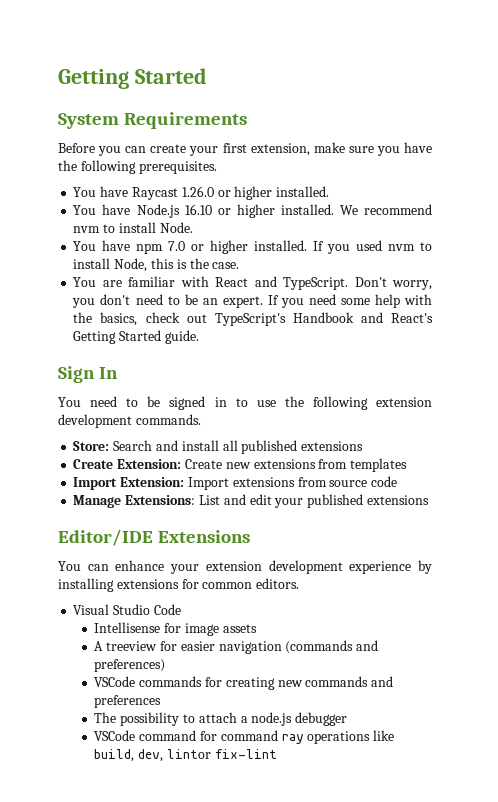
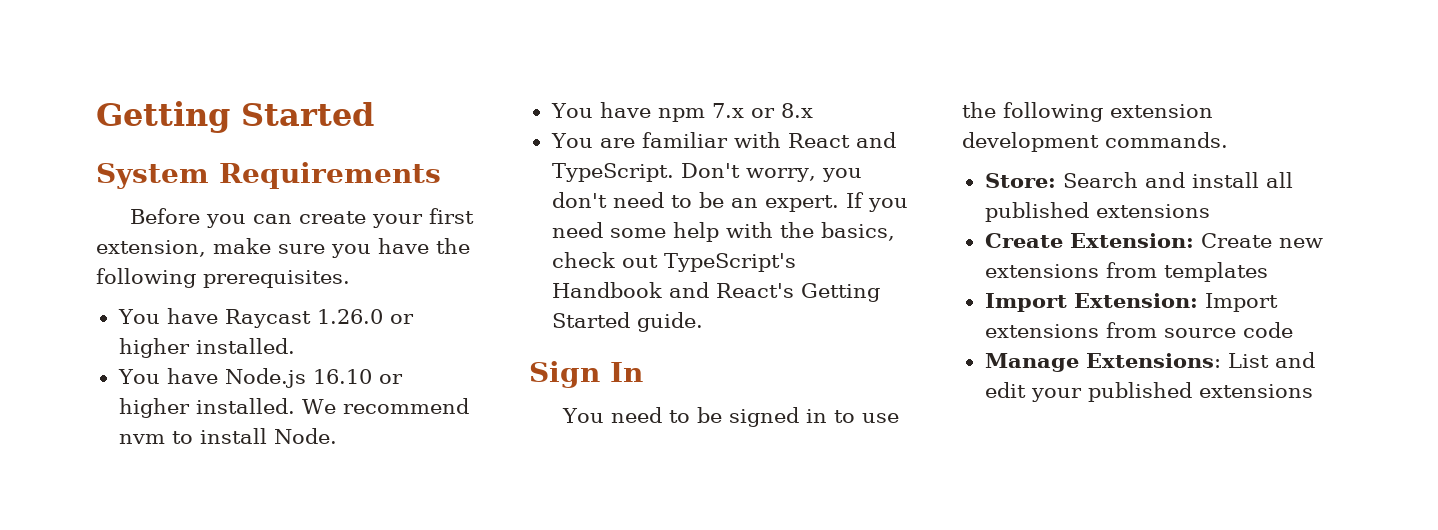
[168,240,432,254] [73,258,240,272] 7.0 or higher installed. If you used nvm to install Node, this is the case. -> [711,103,813,118] 7.x or 8.x
[58,529,251,546] [58,560,432,574] [58,578,300,592] [73,604,181,615] [94,622,257,636] [94,640,379,654] [94,659,166,672] [94,676,394,690] [94,695,162,708] [94,712,348,726] [94,730,395,744] [94,749,277,762] // Editor/IDE Extensions // You can enhance your extension development experience by installing extensions for common editors. // Visual Studio Code // Intellisense for image assets // A treeview for easier navigation (commands and preferences) // VSCode commands for creating new commands and preferences // The possibility to attach a node.js debugger // VSCode command for command ray operations like build, dev, lintor fix-lint -> (1313, 391) none

